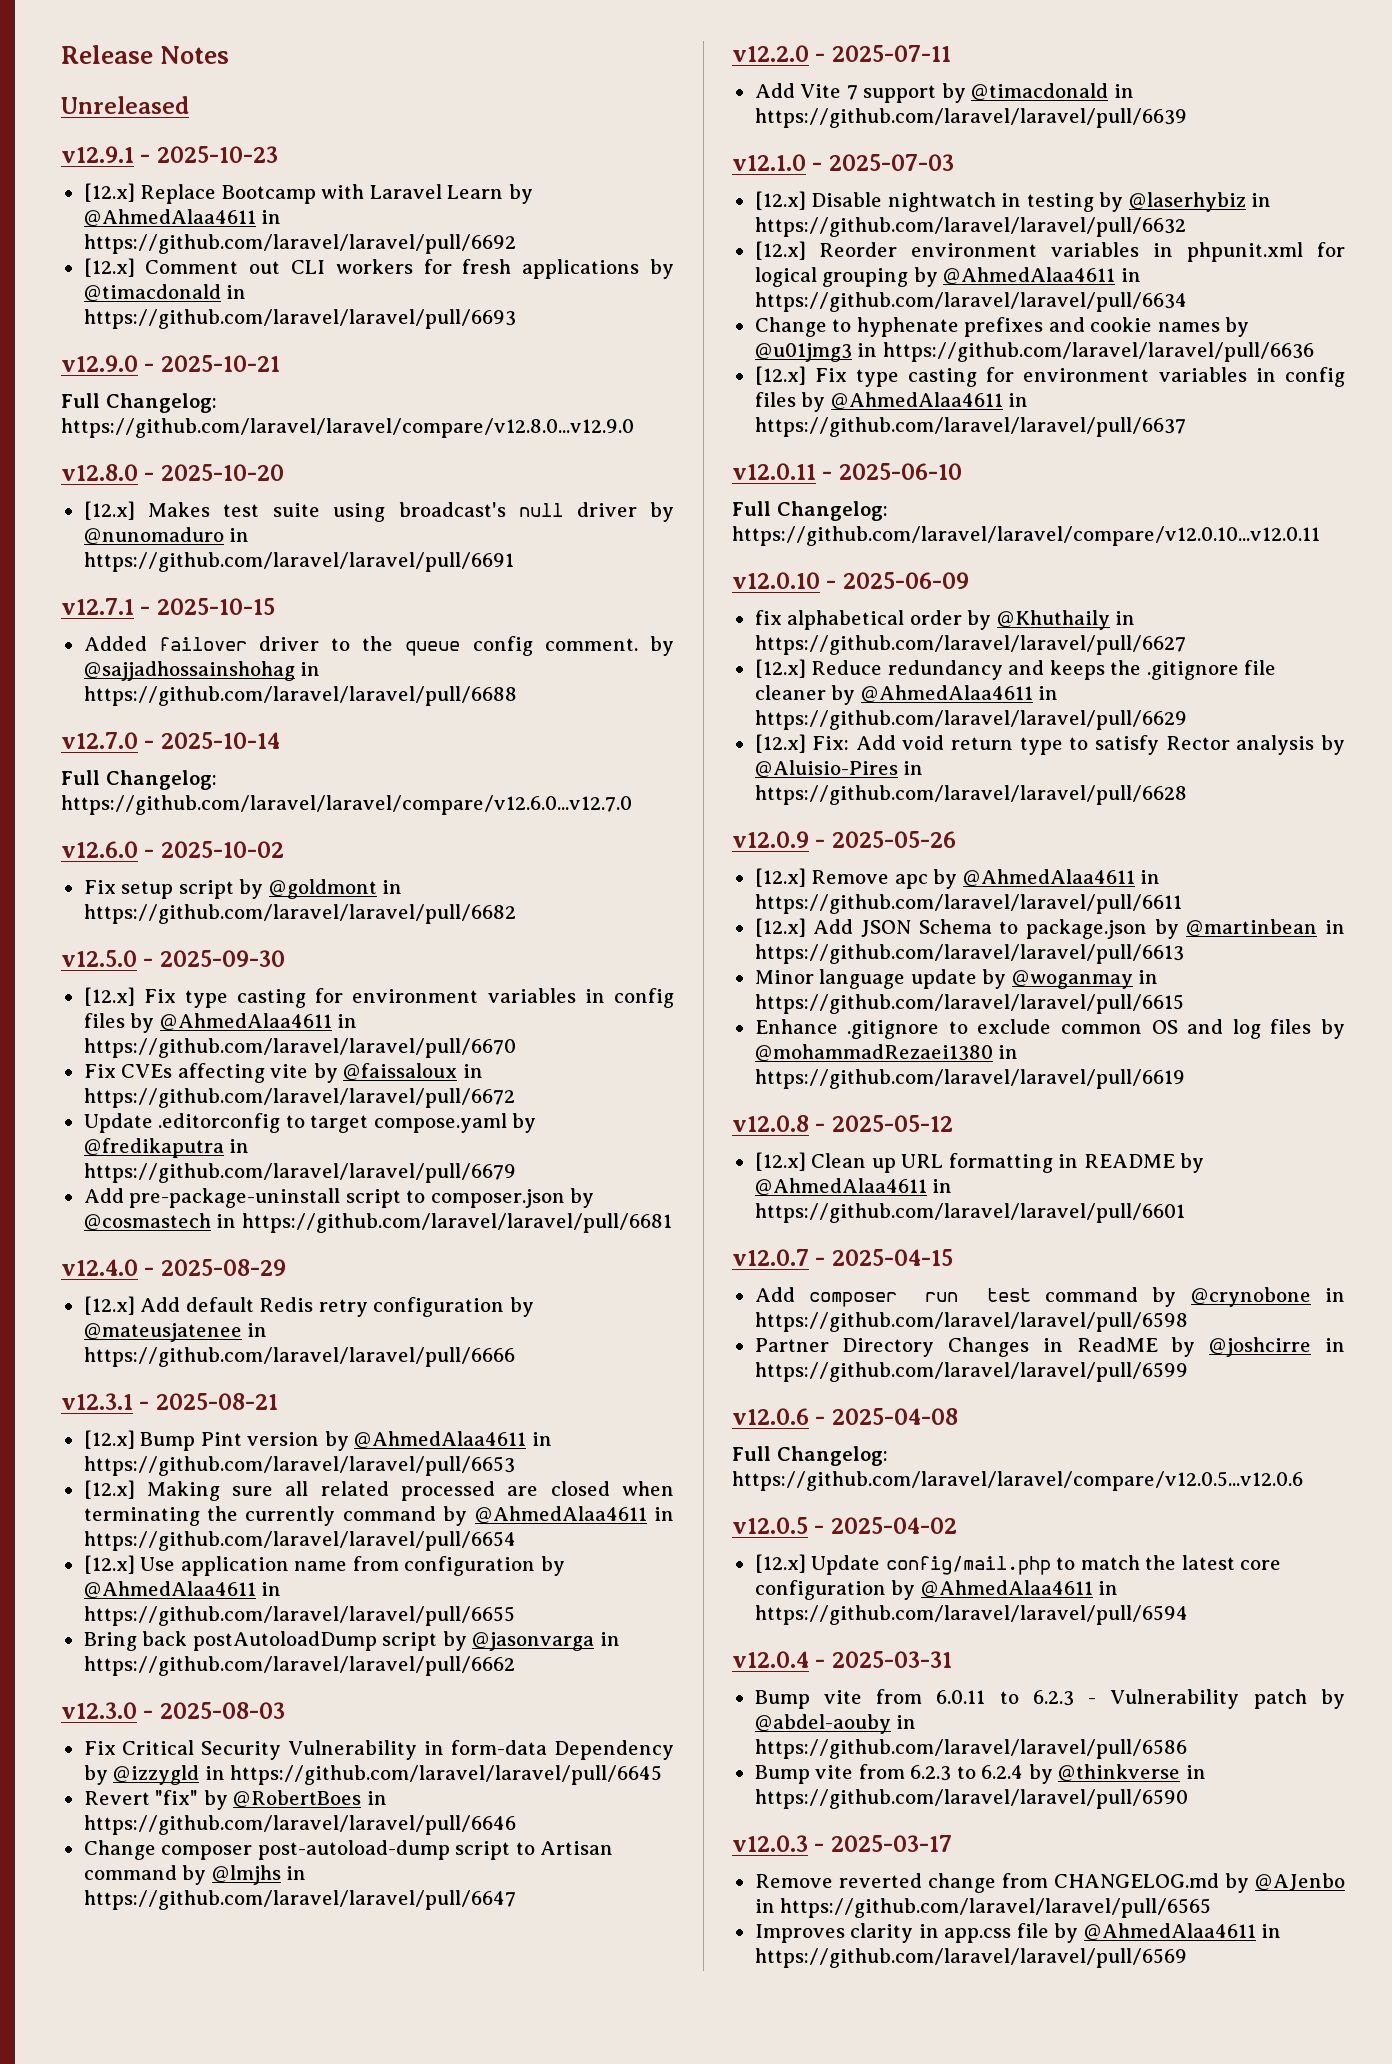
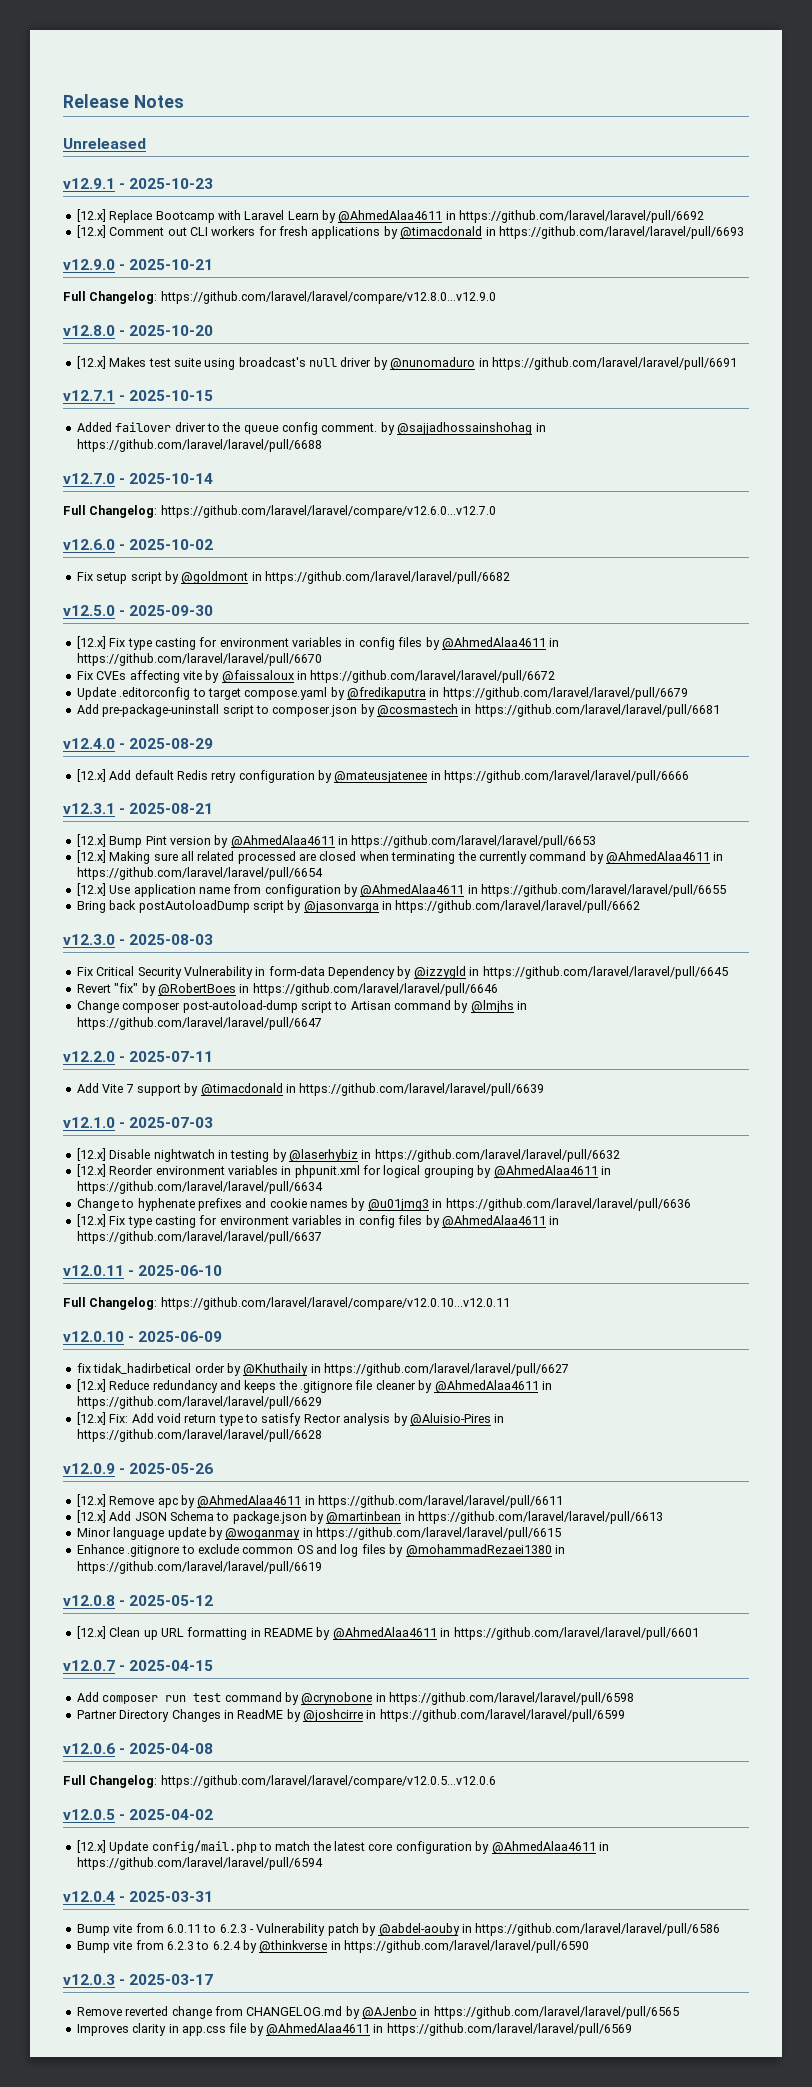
[787,610,905,630] alphabetical -> [93,1363,192,1374] tidak_hadirbetical

